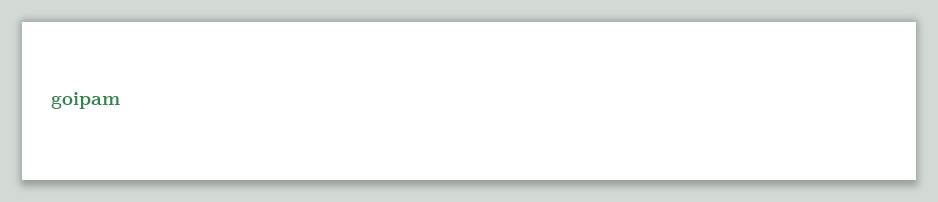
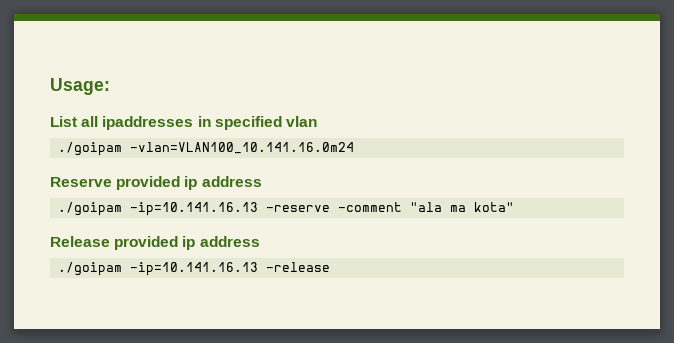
[51,92,120,109] goipam -> [50,78,110,95] [50,116,317,130] [58,142,355,156] [50,176,262,190] [58,202,515,216] [50,236,260,250] [58,262,331,276] Usage: // List all ipaddresses in specified vlan // ./goipam -vlan=VLAN100_10.141.16.0m24 // Reserve provided ip address // ./goipam -ip=10.141.16.13 -reserve -comment "ala ma kota" // Release provided ip address // ./goipam -ip=10.141.16.13 -release

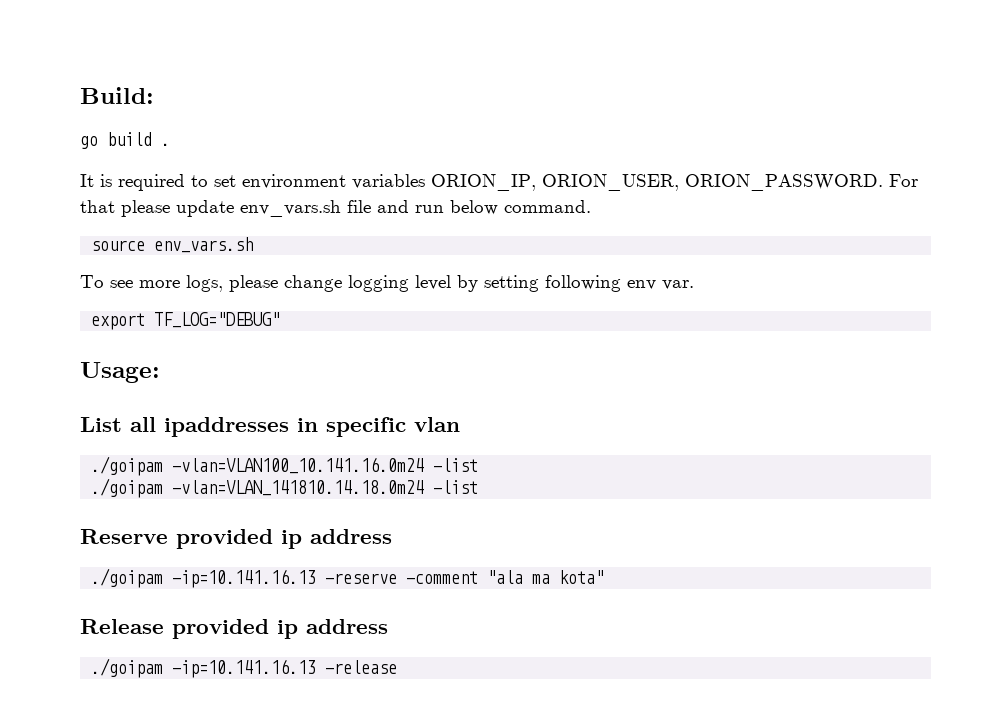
(50, 86) none -> [80,87,154,104] [80,132,170,149] [80,174,918,191] [80,200,591,217] [91,237,254,253] [80,275,694,292] [91,312,281,330] Build: // go build . // It is required to set environment variables ORION_IP, ORION_USER, ORION_PASSWORD. For that please update env_vars.sh file and run below command. // source env_vars.sh // To see more logs, please change logging level by setting following env var. // export TF_LOG="DEBUG" //
[214,116,282,130] specified -> [326,417,406,437] specific
(355, 148) none -> [433,458,479,472] [91,478,479,498] -list // ./goipam -vlan=VLAN_141810.14.18.0m24 -list

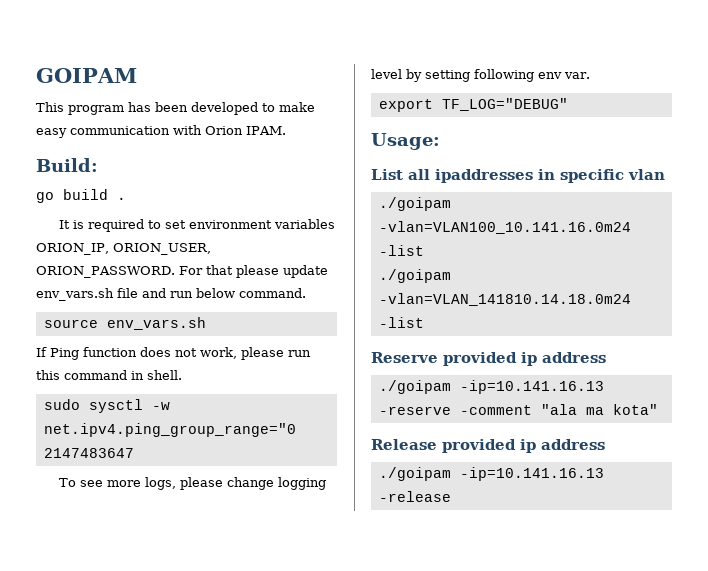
(80, 95) none -> [36,68,137,83] [36,102,315,115] [36,125,286,138] GOIPAM // This program has been developed to make easy communication with Orion IPAM. //
(254, 245) none -> [36,347,311,360] [36,370,182,380] [43,399,170,413] [43,423,296,437] [43,448,134,458] // If Ping function does not work, please run this command in shell. // sudo sysctl -w net.ipv4.ping_group_range="0 2147483647

